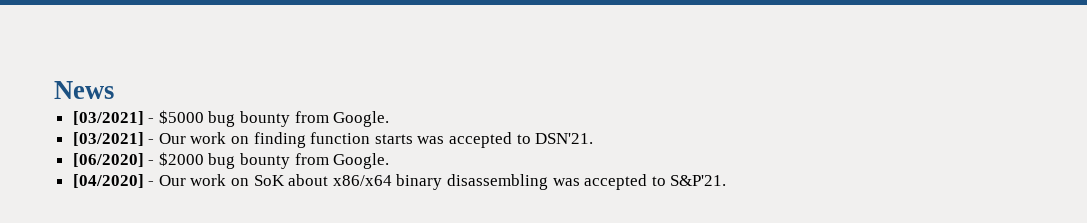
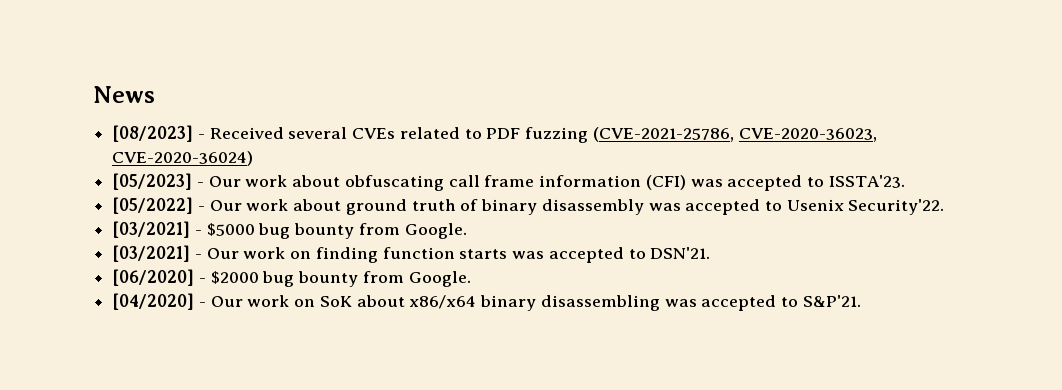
(114, 90) none -> [112,125,877,143] [112,151,254,166] [112,173,905,191] [112,197,945,215] // [08/2023] - Received several CVEs related to PDF fuzzing (CVE-2021-25786, CVE-2020-36023, CVE-2020-36024) // [05/2023] - Our work about obfuscating call frame information (CFI) was accepted to ISSTA'23. // [05/2022] - Our work about ground truth of binary disassembly was accepted to Usenix Security'22.

